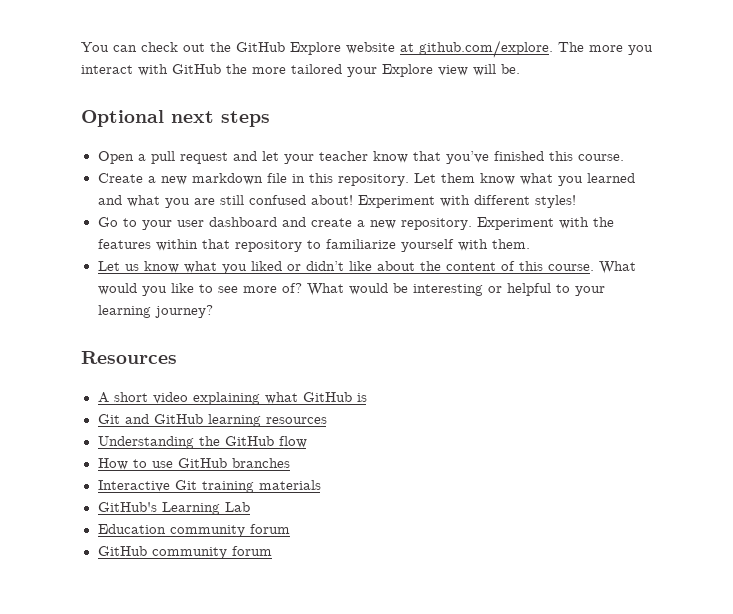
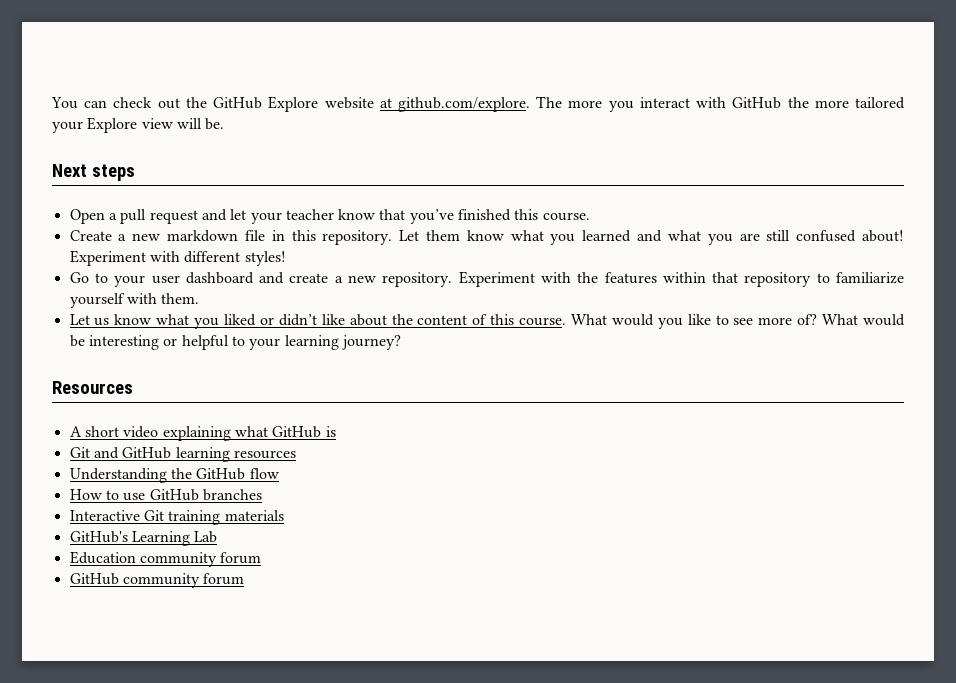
[81,110,214,127] Optional next -> [52,164,87,177] Next

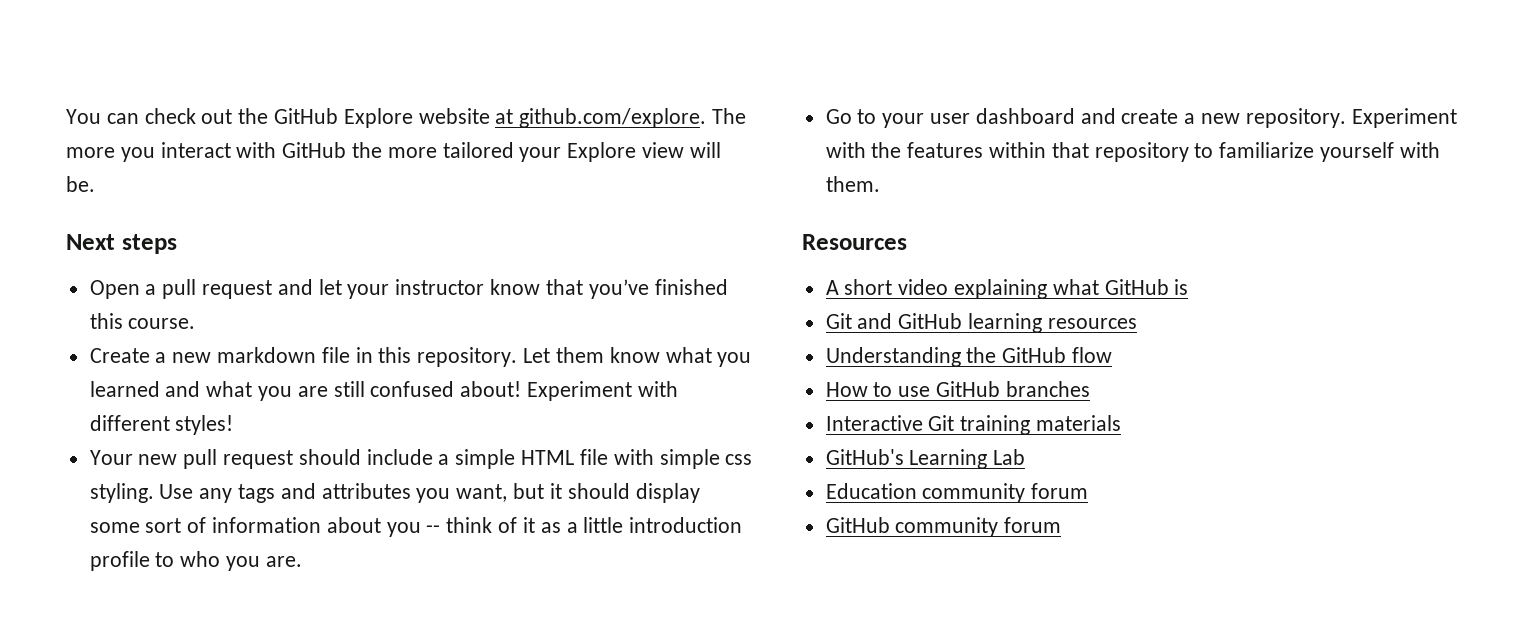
[285,209,334,220] teacher -> [395,279,485,295] instructor
(286, 258) none -> [89,449,753,469] [89,483,700,503] [89,517,743,537] [89,551,302,571] // Your new pull request should include a simple HTML file with simple css styling. Use any tags and attributes you want, but it should display some sort of information about you -- think of it as a little introduction profile to who you are.
[69,314,905,329] [69,335,401,350] // Let us know what you liked or didn’t like about the content of this course. What would you like to see more of? What would be interesting or helpful to your learning journey? -> (880, 184) none

